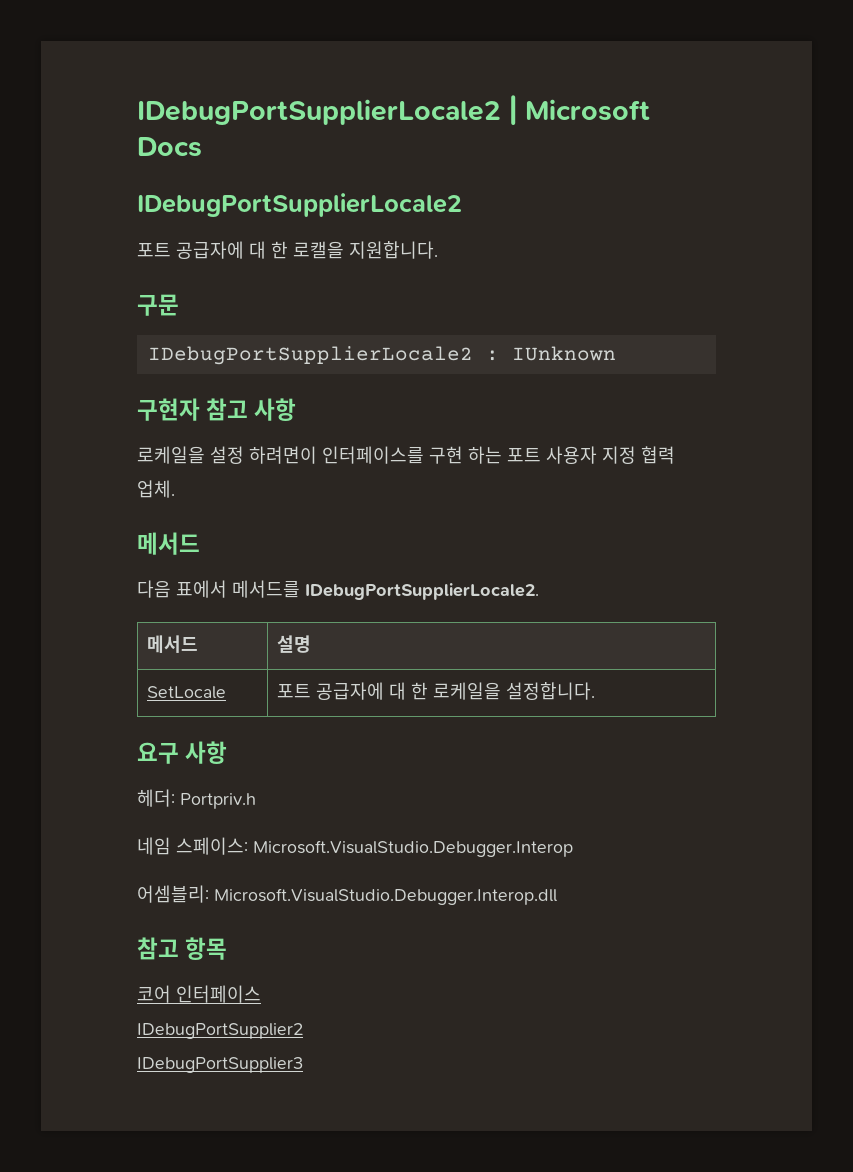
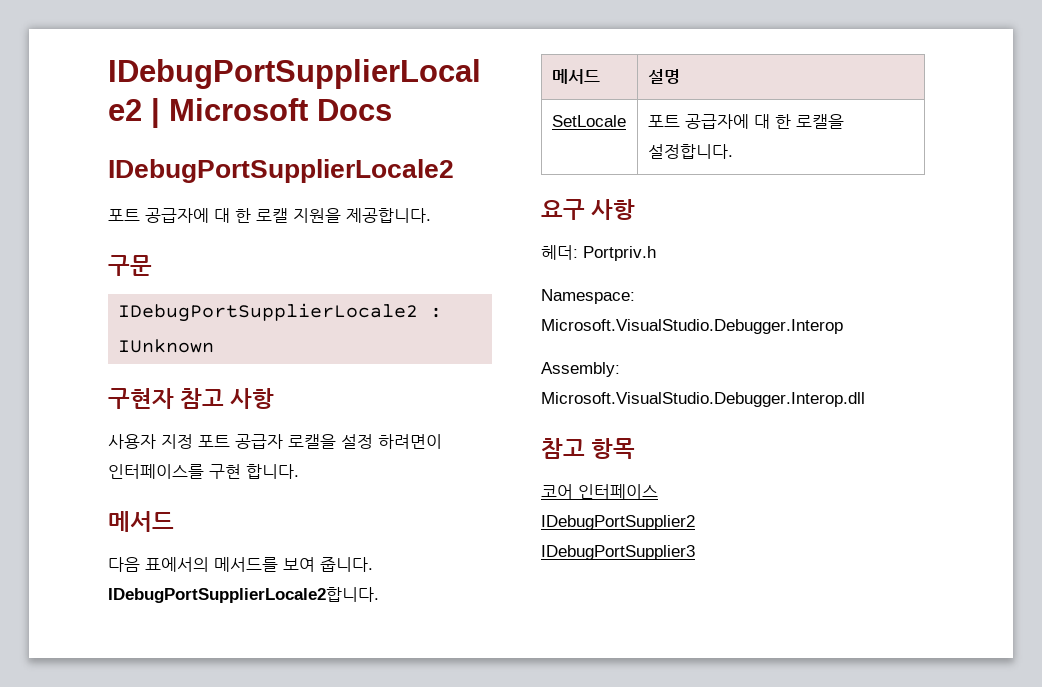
[293,241,438,259] 로캘을 지원합니다. -> [256,208,431,223] 로캘 지원을 제공합니다.
[137,446,675,464] [137,480,175,498] [137,532,200,555] [137,580,539,600] 로케일을 설정 하려면이 인터페이스를 구현 하는 포트 사용자 지정 협력 업체. // 메서드 // 다음 표에서 메서드를 IDebugPortSupplierLocale2. -> [108,434,442,449] [108,464,299,479] [108,511,174,532] [108,557,373,572] [108,587,379,603] 사용자 지정 포트 공급자 로캘을 설정 하려면이 인터페이스를 구현 합니다. // 메서드 // 다음 표에서의 메서드를 보여 줍니다. IDebugPortSupplierLocale2합니다.
[433,682,502,700] 로케일을 -> [795,114,844,129] 로캘을
[137,837,248,855] 네임 스페이스: -> [541,289,635,304] Namespace:
[137,885,209,903] 어셈블리: -> [541,362,620,377] Assembly:

